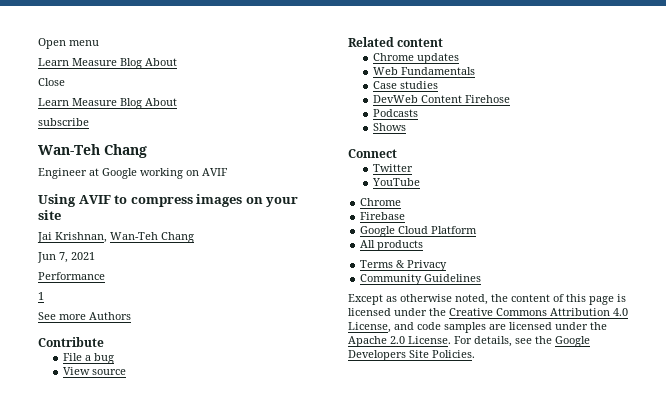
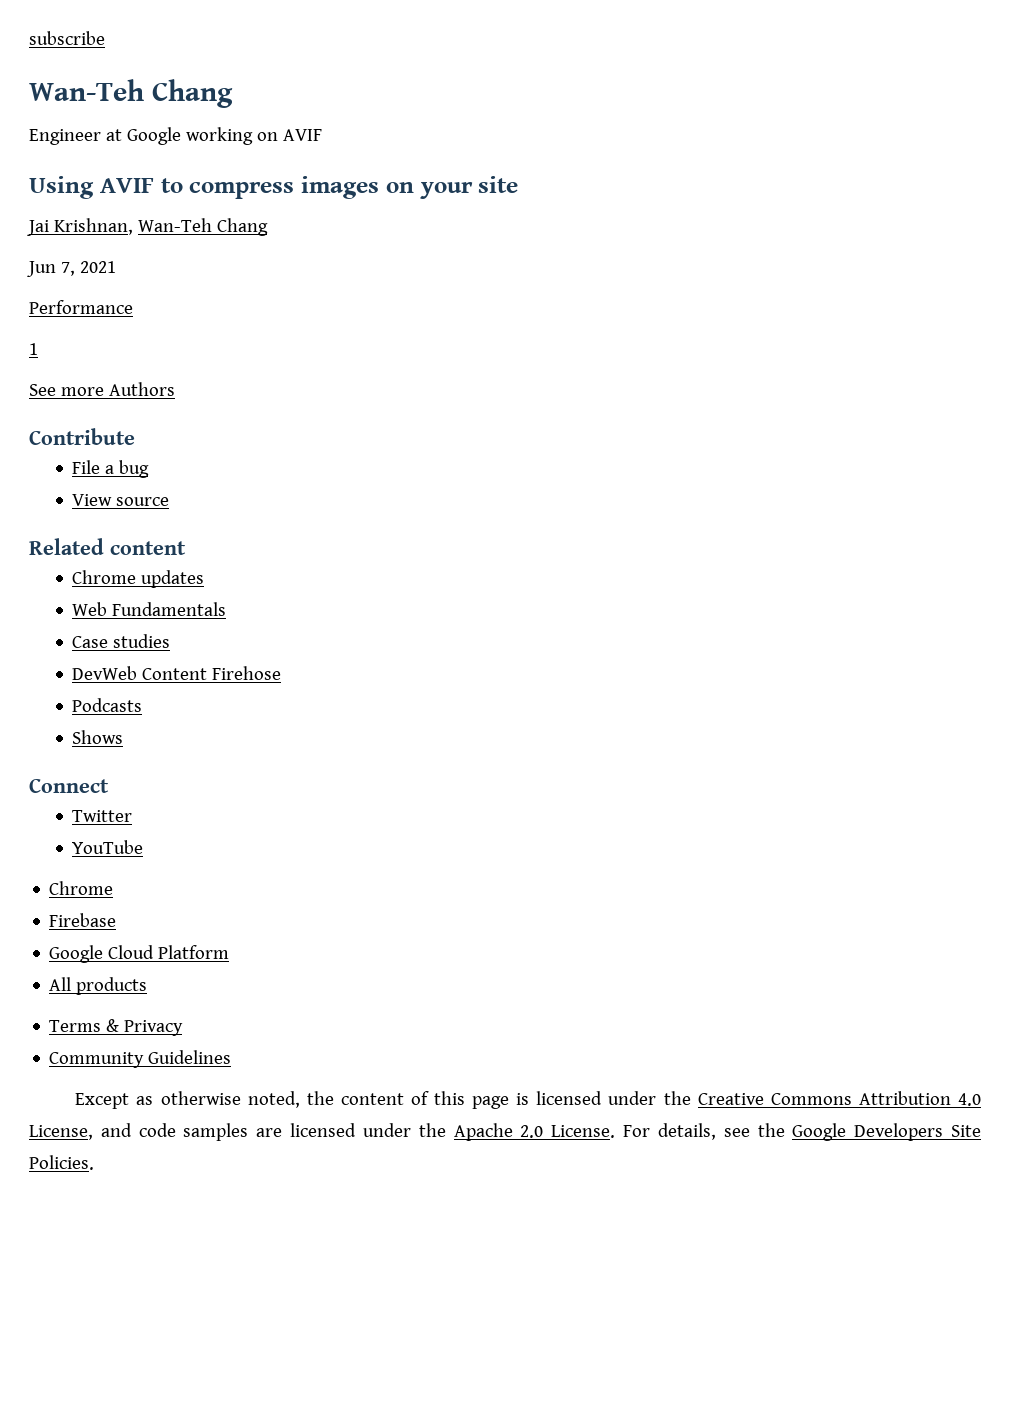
[38,38,99,49] [38,58,177,69] [38,78,65,86] [38,98,177,109] Open menu // Learn Measure Blog About // Close // Learn Measure Blog About // -> (29, 38) none

